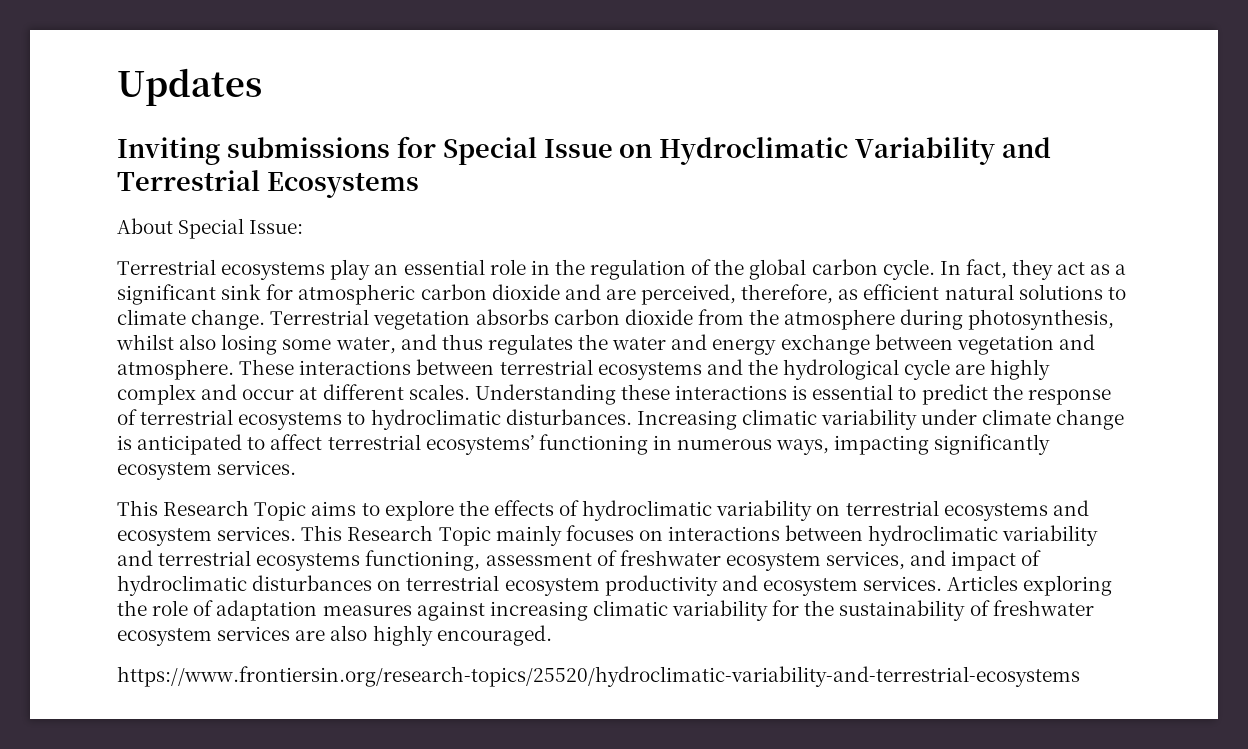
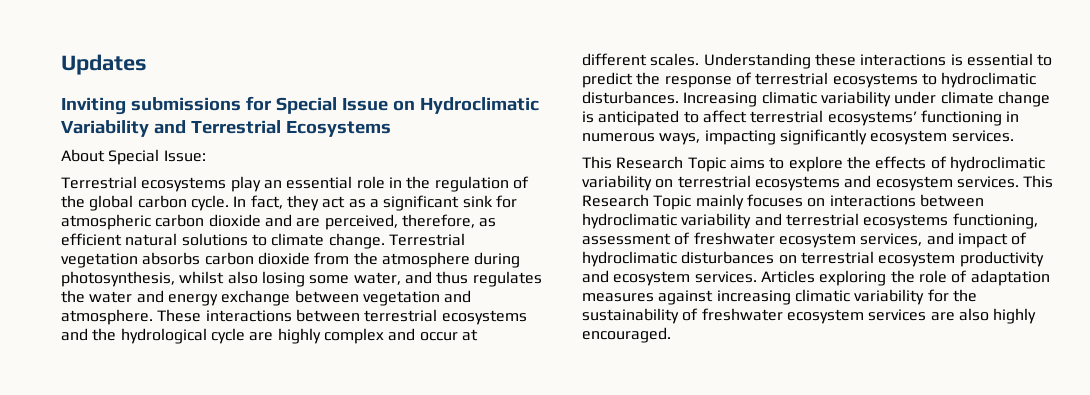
[117,666,1080,687] // https://www.frontiersin.org/research-topics/25520/hydroclimatic-variability-and-terrestrial-ecosystems -> (671, 335) none

